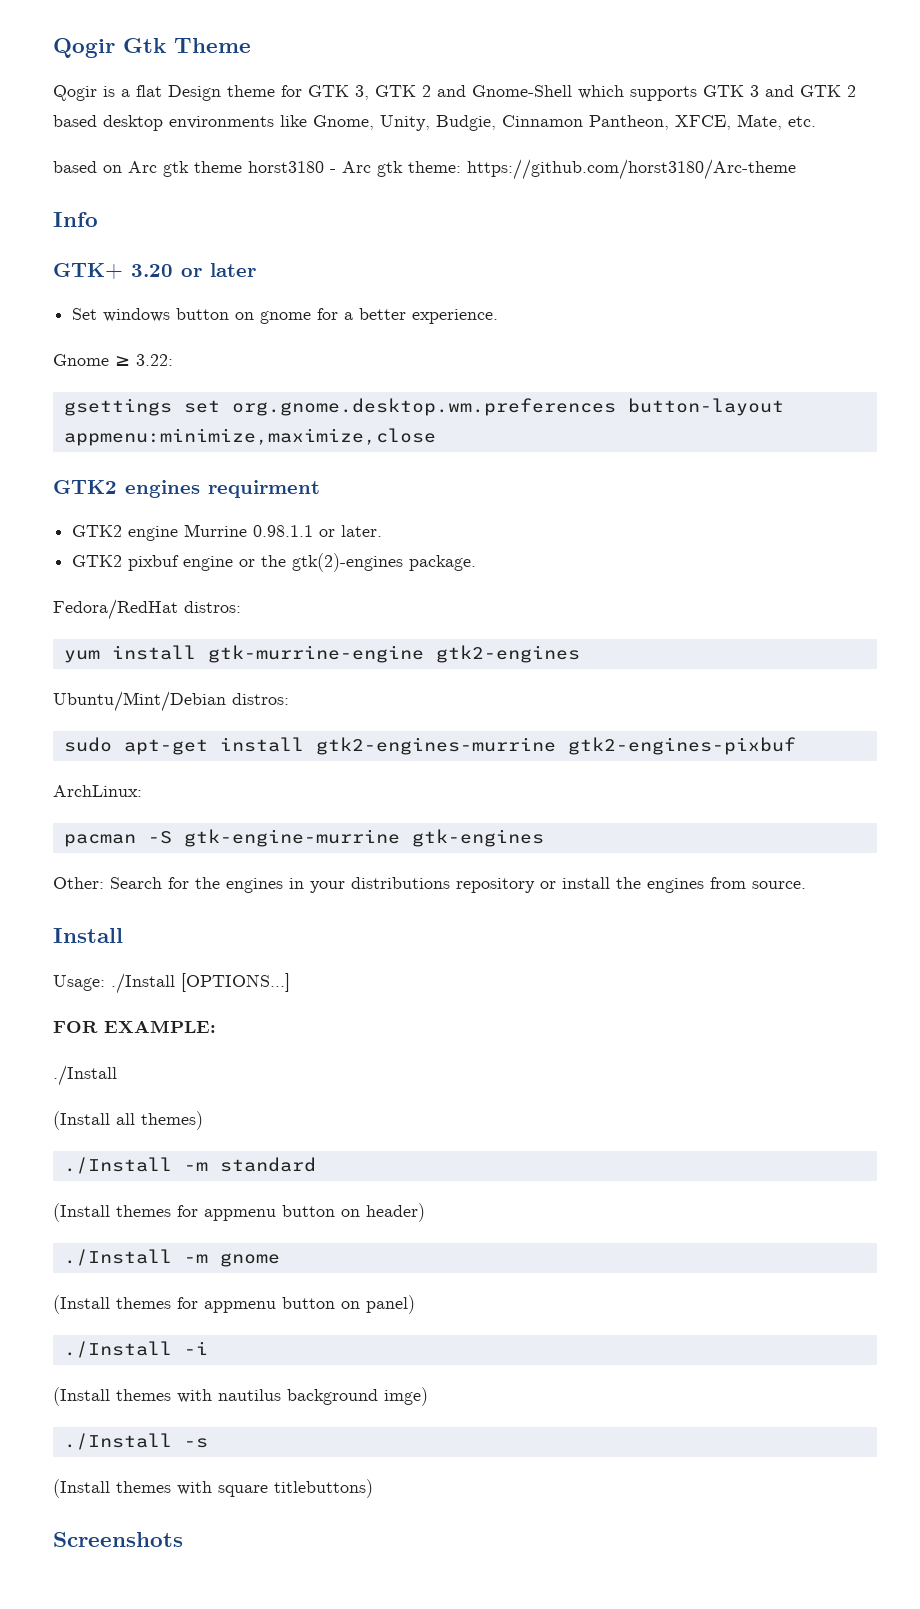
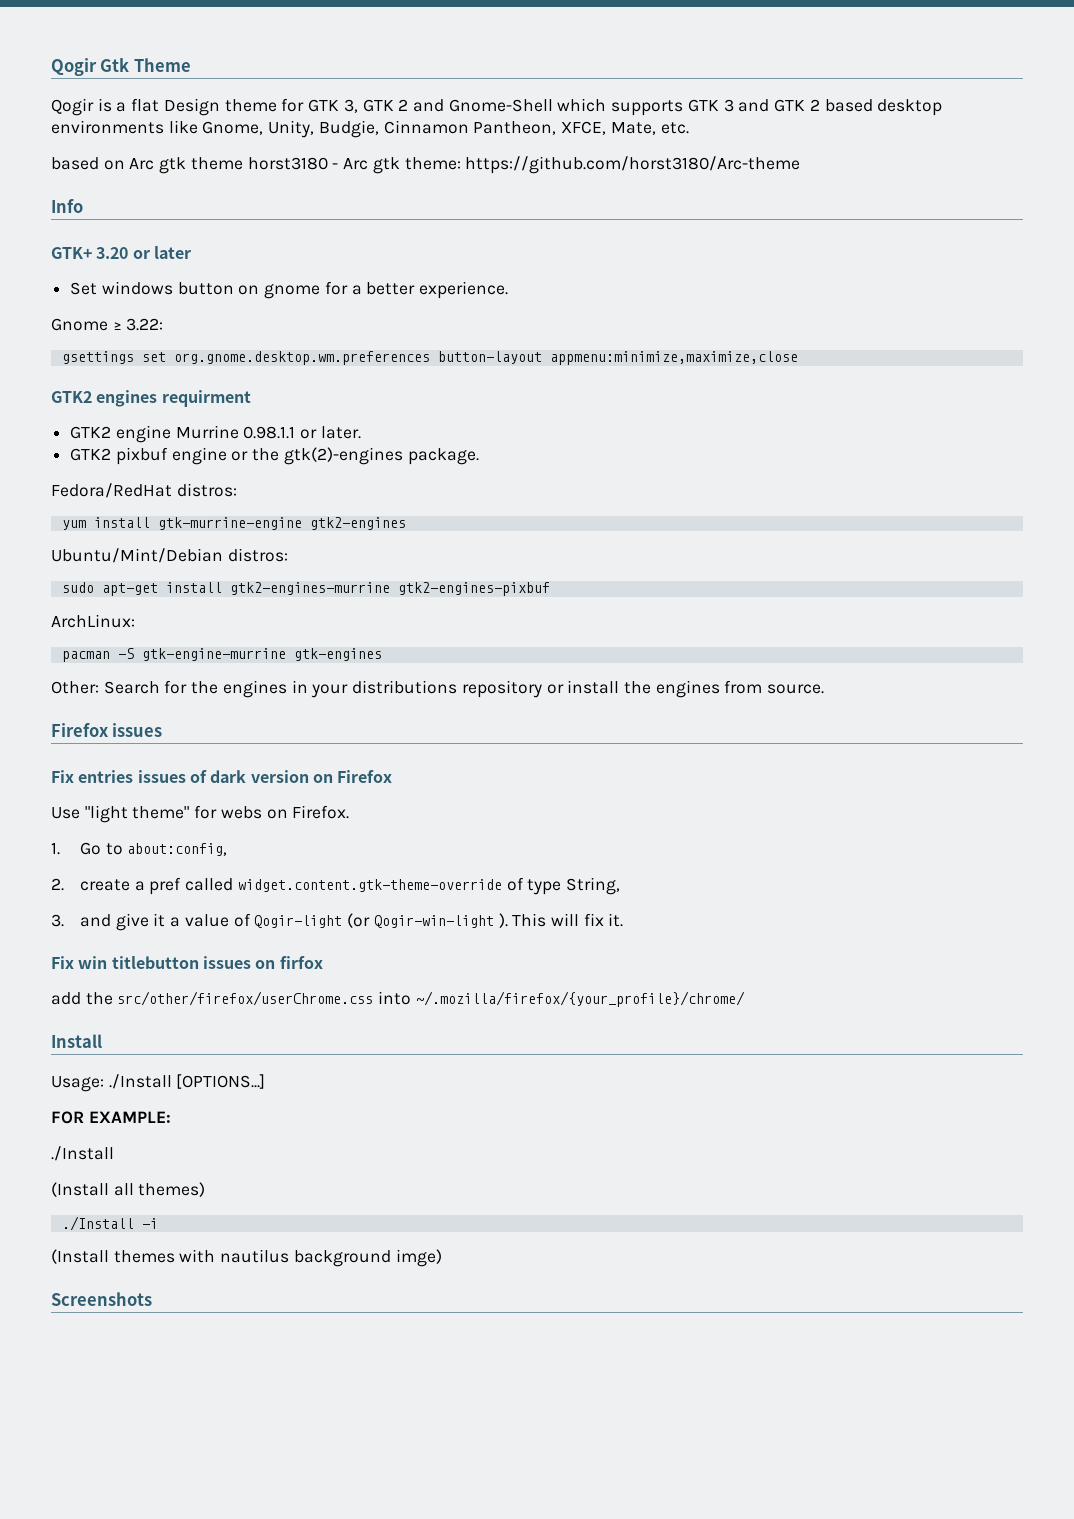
(806, 885) none -> [51,723,163,737] [51,770,393,783] [51,805,350,823] [51,842,228,856] [51,877,621,895] [51,913,624,931] [51,956,323,969] [51,991,745,1007] // Firefox issues // Fix entries issues of dark version on Firefox // Use "light theme" for webs on Firefox. // 1. Go to about:config, // 2. create a pref called widget.content.gtk-theme-override of type String, // 3. and give it a value of Qogir-light (or Qogir-win-light ). This will fix it. // Fix win titlebutton issues on firfox // add the src/other/firefox/userChrome.css into ~/.mozilla/firefox/{your_profile}/chrome/
[63,1157,316,1174] [53,1203,425,1222] [63,1249,280,1267] [53,1295,415,1314] // ./Install -m standard // (Install themes for appmenu button on header) // ./Install -m gnome // (Install themes for appmenu button on panel) -> (206, 1189) none
[63,1433,208,1450] [53,1479,373,1498] // ./Install -s // (Install themes with square titlebuttons) -> (442, 1258) none

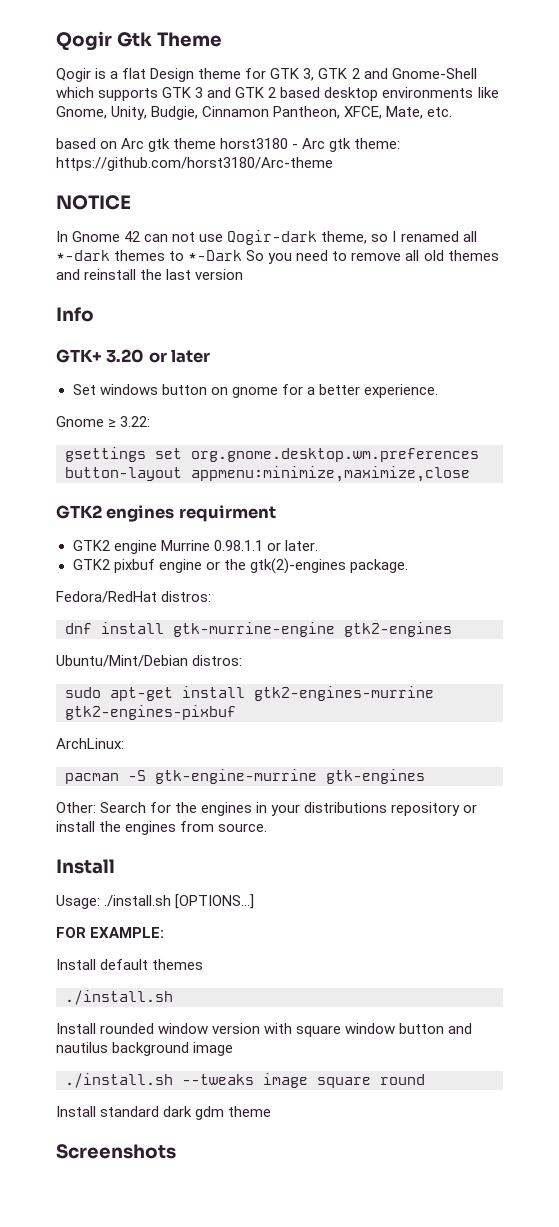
(801, 165) none -> [56,195,131,210] [56,230,477,245] [56,250,499,264] [56,269,244,280] // NOTICE // In Gnome 42 can not use Qogir-dark theme, so I renamed all *-dark themes to *-Dark So you need to remove all old themes and reinstall the last version
[61,520,86,530] yum -> [65,623,92,634] dnf
[51,723,163,737] [51,770,393,783] [51,805,350,823] [51,842,228,856] [51,877,621,895] [51,913,624,931] [51,956,323,969] [51,991,745,1007] // Firefox issues // Fix entries issues of dark version on Firefox // Use "light theme" for webs on Firefox. // 1. Go to about:config, // 2. create a pref called widget.content.gtk-theme-override of type String, // 3. and give it a value of Qogir-light (or Qogir-win-light ). This will fix it. // Fix win titlebutton issues on firfox // add the src/other/firefox/userChrome.css into ~/.mozilla/firefox/{your_profile}/chrome/ -> (268, 827) none
[108,1074,172,1089] ./Install -> [104,895,172,907] ./install.sh
[51,1146,114,1161] [51,1182,206,1197] [61,1216,158,1231] [51,1249,442,1267] ./Install // (Install all themes) // ./Install -i // (Install themes with nautilus background imge) -> [56,959,204,970] [65,990,173,1005] [56,1023,473,1037] [56,1042,234,1056] [65,1073,425,1088] [56,1106,272,1120] Install default themes // ./install.sh // Install rounded window version with square window button and nautilus background image // ./install.sh --tweaks image square round // Install standard dark gdm theme

